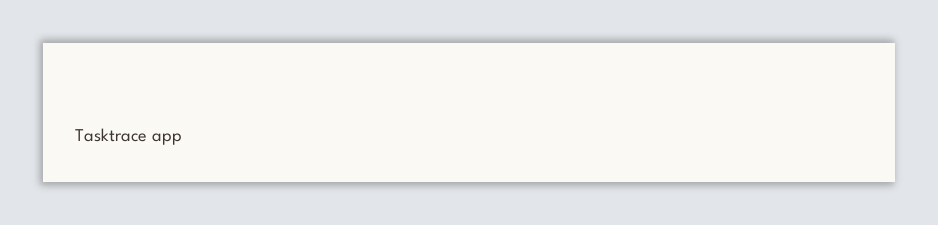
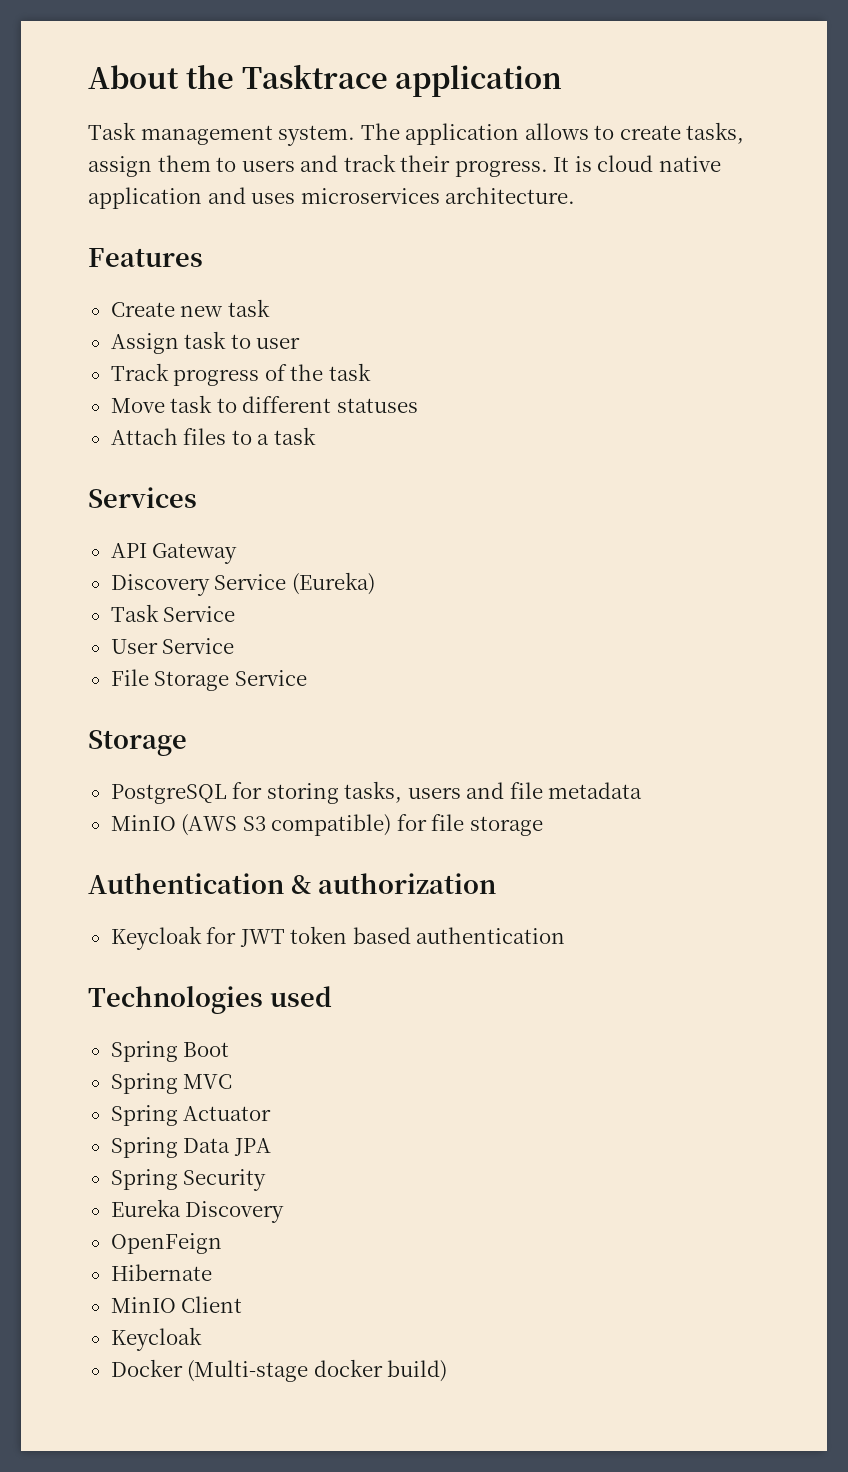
[75,128,182,145] Tasktrace app -> [88,64,563,97] [88,122,745,146] [88,154,721,177] [88,187,576,209] [88,248,203,267] [110,299,270,317] [110,331,301,354] [110,363,371,386] [110,395,418,413] [110,427,316,445] [88,487,197,508] [110,543,238,564] [110,572,375,596] [110,604,236,622] [110,638,235,654] [110,669,307,691] [88,730,187,756] [110,781,643,804] [110,814,543,836] [88,873,496,894] [110,926,566,950] [88,986,332,1014] [110,1041,230,1062] [110,1073,233,1094] [110,1105,272,1126] [110,1137,271,1158] [110,1169,267,1191] [110,1199,285,1223] [110,1233,222,1254] [110,1264,212,1281] [110,1296,243,1313] [110,1327,202,1351] [110,1359,448,1382] About the Tasktrace application // Task management system. The application allows to create tasks, assign them to users and track their progress. It is cloud native application and uses microservices architecture. // Features // Create new task // Assign task to user // Track progress of the task // Move task to different statuses // Attach files to a task // Services // API Gateway // Discovery Service (Eureka) // Task Service // User Service // File Storage Service // Storage // PostgreSQL for storing tasks, users and file metadata // MinIO (AWS S3 compatible) for file storage // Authentication & authorization // Keycloak for JWT token based authentication // Technologies used // Spring Boot // Spring MVC // Spring Actuator // Spring Data JPA // Spring Security // Eureka Discovery // OpenFeign // Hibernate // MinIO Client // Keycloak // Docker (Multi-stage docker build)

